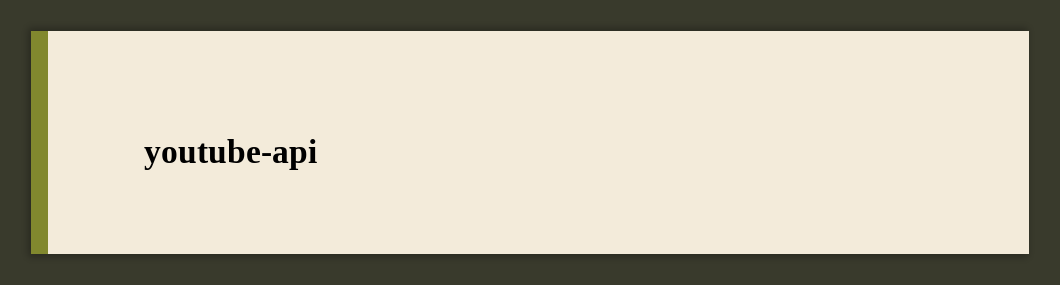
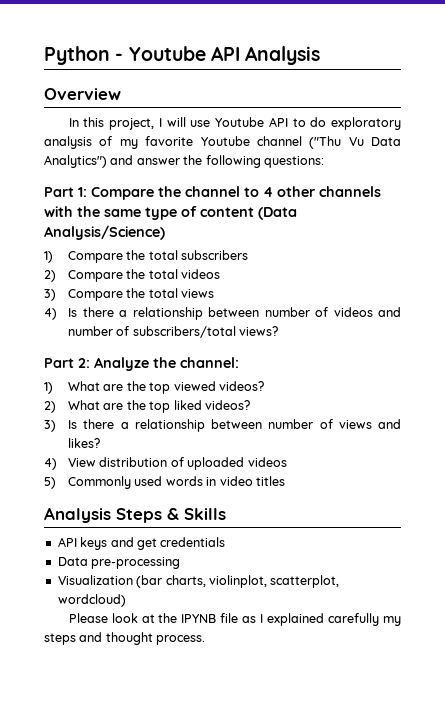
[144,139,317,170] youtube-api -> [44,46,321,65] [44,88,121,100] [68,117,401,130] [44,136,401,149] [44,155,324,168] [44,186,381,200] [44,206,297,220] [44,225,165,240] [44,250,249,263] [44,269,221,282] [44,288,215,301] [44,307,401,320] [68,326,279,338] [44,357,239,371] [44,381,264,394] [44,400,250,413] [44,419,401,432] [68,438,101,448] [44,457,287,470] [44,476,285,489] [44,507,226,523] [57,537,226,550] [57,557,181,569] [57,575,340,588] [57,594,126,607] [68,613,402,626] [44,632,206,645] Python - Youtube API Analysis // Overview // In this project, I will use Youtube API to do exploratory analysis of my favorite Youtube channel ("Thu Vu Data Analytics") and answer the following questions: // Part 1: Compare the channel to 4 other channels with the same type of content (Data Analysis/Science) // 1) Compare the total subscribers // 2) Compare the total videos // 3) Compare the total views // 4) Is there a relationship between number of videos and number of subscribers/total views? // Part 2: Analyze the channel: // 1) What are the top viewed videos? // 2) What are the top liked videos? // 3) Is there a relationship between number of views and likes? // 4) View distribution of uploaded videos // 5) Commonly used words in video titles // Analysis Steps & Skills // API keys and get credentials // Data pre-processing // Visualization (bar charts, violinplot, scatterplot, wordcloud) // Please look at the IPYNB file as I explained carefully my steps and thought process.

